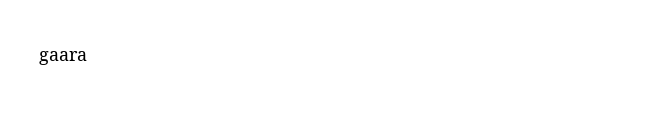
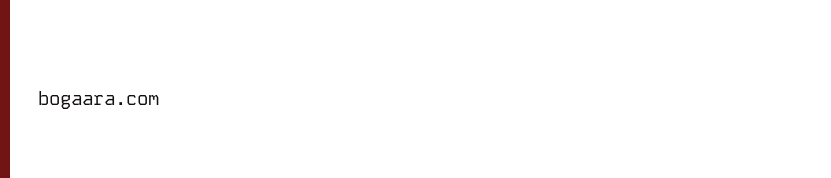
[39,51,87,65] gaara -> [38,91,159,109] bogaara.com

